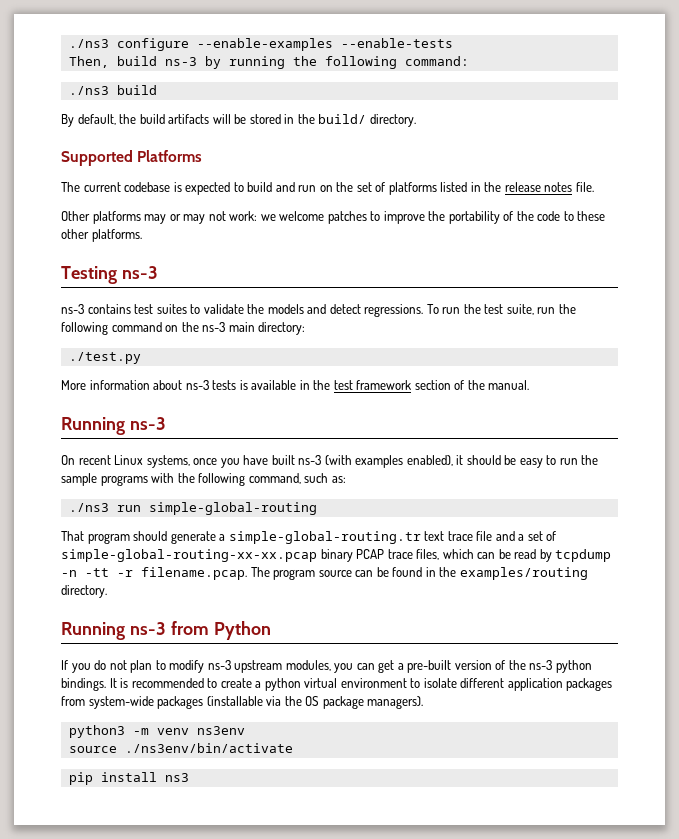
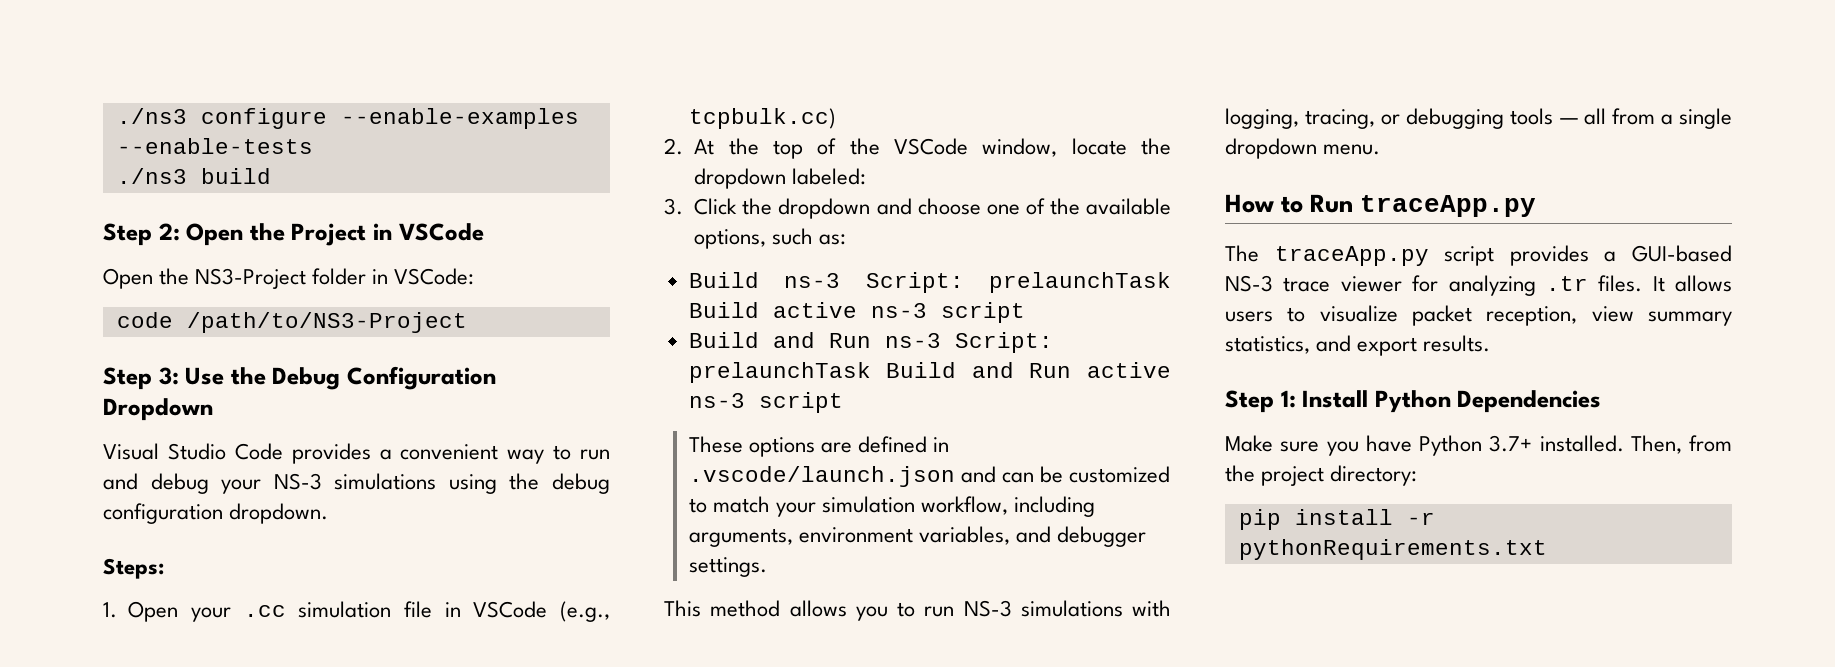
[68,56,469,69] [68,85,157,95] [61,114,416,127] [61,150,203,166] [61,182,594,195] [61,211,606,224] [61,229,142,242] [61,266,158,284] [61,304,576,317] [61,322,306,335] [68,352,141,364] [61,380,530,390] [61,417,166,435] [61,455,599,468] [61,473,346,486] [68,502,317,515] [61,531,557,544] [61,549,612,562] [61,567,588,580] [61,585,107,598] [61,621,271,640] [61,660,592,673] [61,678,613,691] [61,696,424,709] [68,725,245,738] [68,743,293,753] Then, build ns-3 by running the following command: // ./ns3 build // By default, the build artifacts will be stored in the build/ directory. // Supported Platforms // The current codebase is expected to build and run on the set of platforms listed in the release notes file. // Other platforms may or may not work: we welcome patches to improve the portability of the code to these other platforms. // Testing ns-3 // ns-3 contains test suites to validate the models and detect regressions. To run the test suite, run the following command on the ns-3 main directory: // ./test.py // More information about ns-3 tests is available in the test framework section of the manual. // Running ns-3 // On recent Linux systems, once you have built ns-3 (with examples enabled), it should be easy to run the sample programs with the following command, such as: // ./ns3 run simple-global-routing // That program should generate a simple-global-routing.tr text trace file and a set of simple-global-routing-xx-xx.pcap binary PCAP trace files, which can be read by tcpdump -n -tt -r filename.pcap. The program source can be found in the examples/routing directory. // Running ns-3 from Python // If you do not plan to modify ns-3 upstream modules, you can get a pre-built version of the ns-3 python bindings. It is recommended to create a python virtual environment to isolate different application packages from system-wide packages (installable via the OS package managers). // python3 -m venv ns3env // source ./ns3env/bin/activate -> [116,168,271,184] [103,223,484,246] [103,268,475,289] [116,312,467,333] [103,366,497,390] [103,398,213,421] [103,443,610,464] [103,473,610,494] [103,503,329,524] [103,558,164,579] [103,601,610,622] [689,108,837,129] [664,138,1171,159] [694,168,867,189] [664,198,1171,219] [694,228,847,249] [688,272,1171,293] [688,302,1025,323] [688,332,1053,353] [688,362,1171,383] [688,392,843,413] [689,436,950,457] [689,466,1171,487] [689,496,1096,517] [689,526,1147,547] [689,557,768,577] [664,600,1171,621] [1225,108,1732,129] [1225,138,1381,159] [1225,194,1537,217] [1225,245,1732,266] [1225,275,1732,296] [1225,305,1732,326] [1225,335,1491,356] [1225,390,1602,413] [1225,435,1732,456] [1225,465,1418,486] ./ns3 build // Step 2: Open the Project in VSCode // Open the NS3-Project folder in VSCode: // code /path/to/NS3-Project // Step 3: Use the Debug Configuration Dropdown // Visual Studio Code provides a convenient way to run and debug your NS-3 simulations using the debug configuration dropdown. // Steps: // 1. Open your .cc simulation file in VSCode (e.g., tcpbulk.cc) // 2. At the top of the VSCode window, locate the dropdown labeled: // 3. Click the dropdown and choose one of the available options, such as: // Build ns-3 Script: prelaunchTask Build active ns-3 script // Build and Run ns-3 Script: prelaunchTask Build and Run active ns-3 script // These options are defined in .vscode/launch.json and can be customized to match your simulation workflow, including arguments, environment variables, and debugger settings. // This method allows you to run NS-3 simulations with logging, tracing, or debugging tools — all from a single dropdown menu. // How to Run traceApp.py // The traceApp.py script provides a GUI-based NS-3 trace viewer for analyzing .tr files. It allows users to visualize packet reception, view summary statistics, and export results. // Step 1: Install Python Dependencies // Make sure you have Python 3.7+ installed. Then, from the project directory:
[164,773,189,782] ns3 -> [1406,512,1435,525] [1238,539,1547,560] -r pythonRequirements.txt

